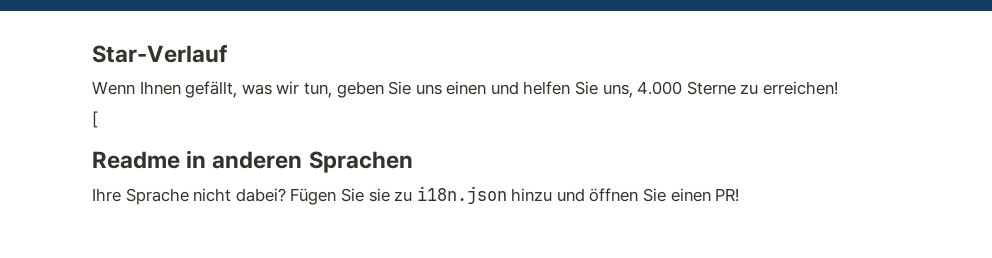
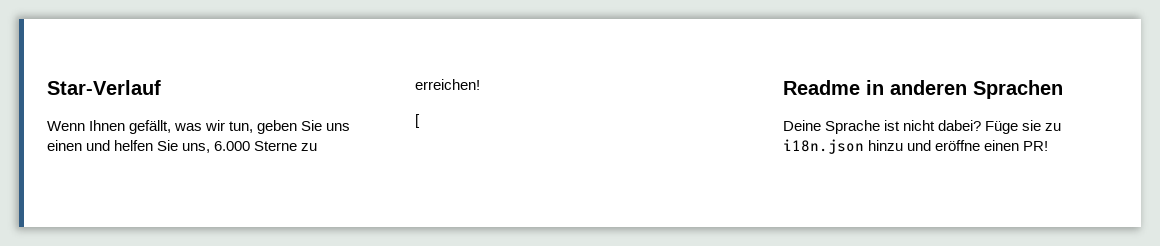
[637,81,683,95] 4.000 -> [214,141,251,151] 6.000
[92,188,364,205] Ihre Sprache nicht dabei? Fügen Sie -> [783,120,1019,134] Deine Sprache ist nicht dabei? Füge
[589,188,667,202] öffnen Sie -> [935,140,981,151] eröffne

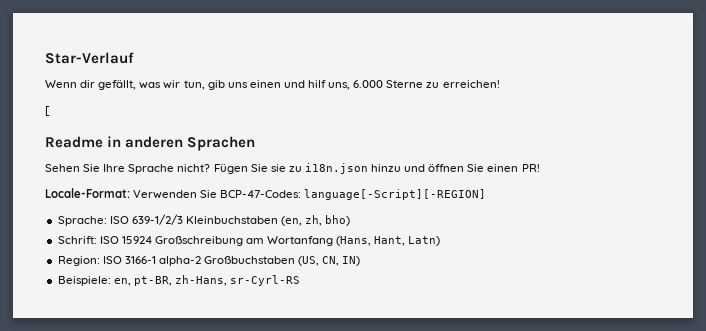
[89,120,126,131] Ihnen -> [80,80,96,88] dir
[257,120,323,134] geben Sie -> [207,80,225,90] gib
[114,140,179,151] helfen Sie -> [308,80,327,88] hilf
[783,120,1019,134] Deine Sprache ist nicht dabei? Füge -> [45,164,268,174] Sehen Sie Ihre Sprache nicht? Fügen Sie
[935,140,981,151] eröffne -> [428,164,485,172] öffnen Sie
(1049, 146) none -> [45,188,487,200] [57,214,351,226] [57,236,441,246] [57,256,361,266] [57,275,301,286] // Locale-Format: Verwenden Sie BCP-47-Codes: language[-Script][-REGION] // Sprache: ISO 639-1/2/3 Kleinbuchstaben (en, zh, bho) // Schrift: ISO 15924 Großschreibung am Wortanfang (Hans, Hant, Latn) // Region: ISO 3166-1 alpha-2 Großbuchstaben (US, CN, IN) // Beispiele: en, pt-BR, zh-Hans, sr-Cyrl-RS

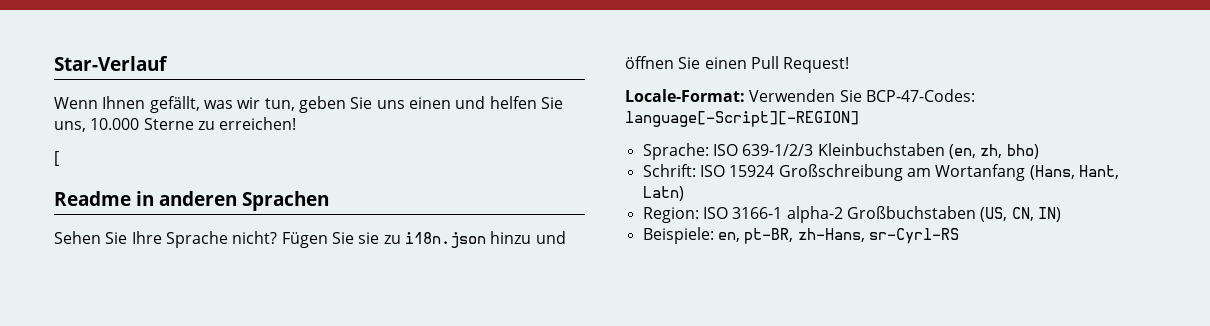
[80,80,96,88] dir -> [102,96,146,109] Ihnen
[207,80,225,90] gib -> [298,96,373,113] geben Sie
[308,80,384,90] hilf uns, 6.000 -> [489,96,563,109] [54,118,140,132] helfen Sie uns, 10.000
[521,164,540,172] PR! -> [750,56,850,73] Pull Request!

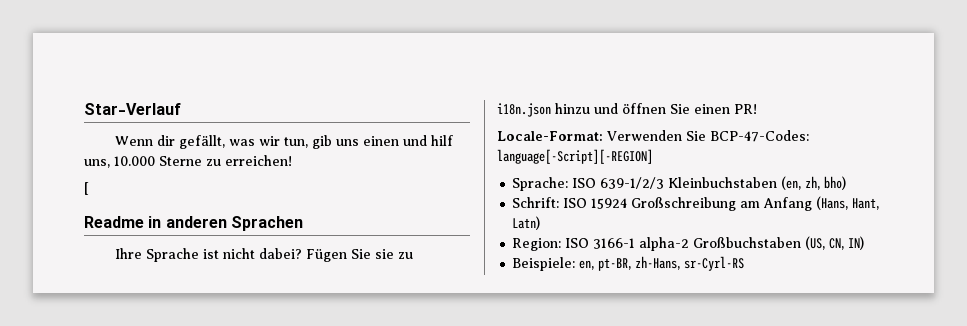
[102,96,146,109] Ihnen -> [157,135,176,146] dir
[298,96,373,113] geben Sie -> [312,135,333,149] gib
[489,96,563,109] helfen Sie -> [431,135,454,146] hilf
[54,231,278,248] Sehen Sie Ihre Sprache nicht? -> [115,248,303,262] Ihre Sprache ist nicht dabei?
[750,56,850,73] Pull Request! -> [734,104,757,114] PR!
[935,164,1026,181] Wortanfang -> [763,197,813,211] Anfang

